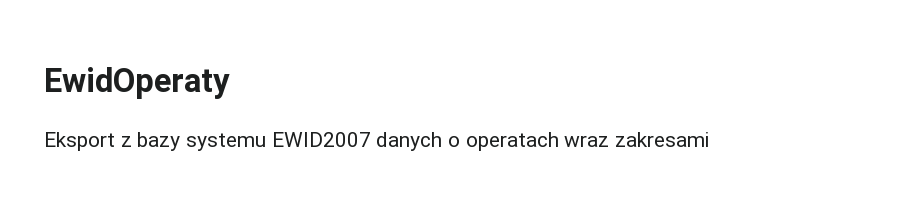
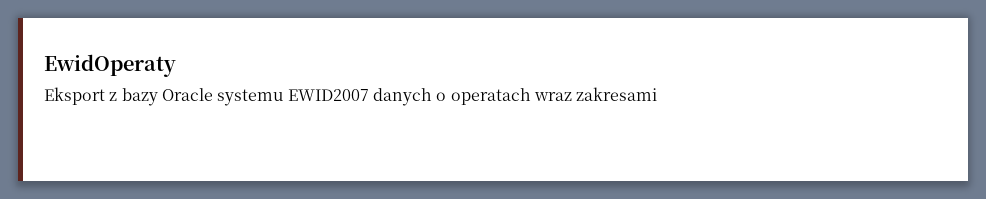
(181, 141) none -> [161,88,213,101] Oracle

